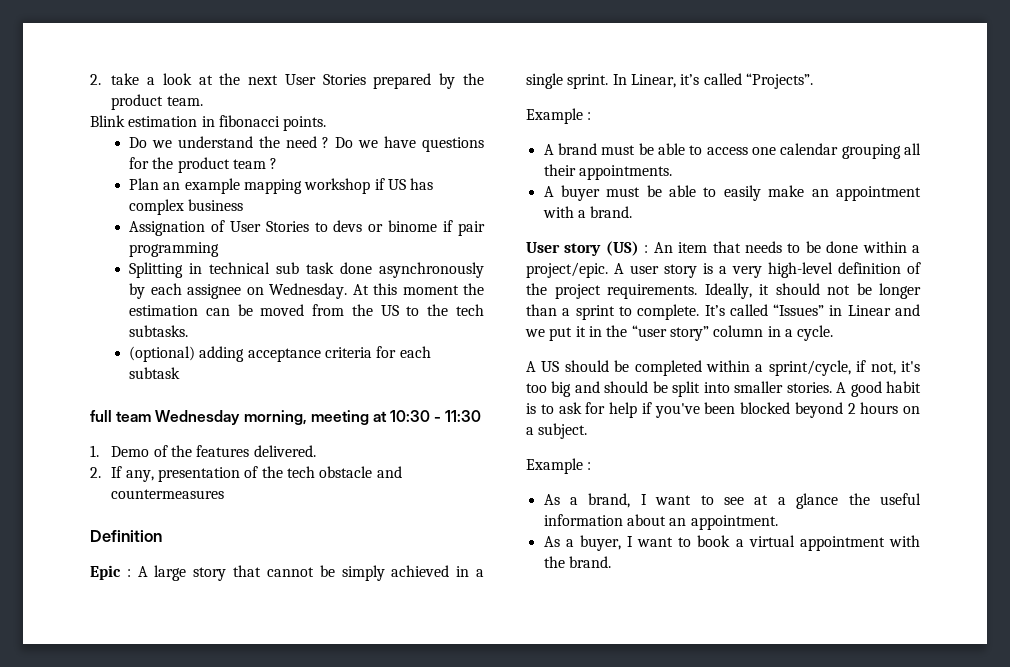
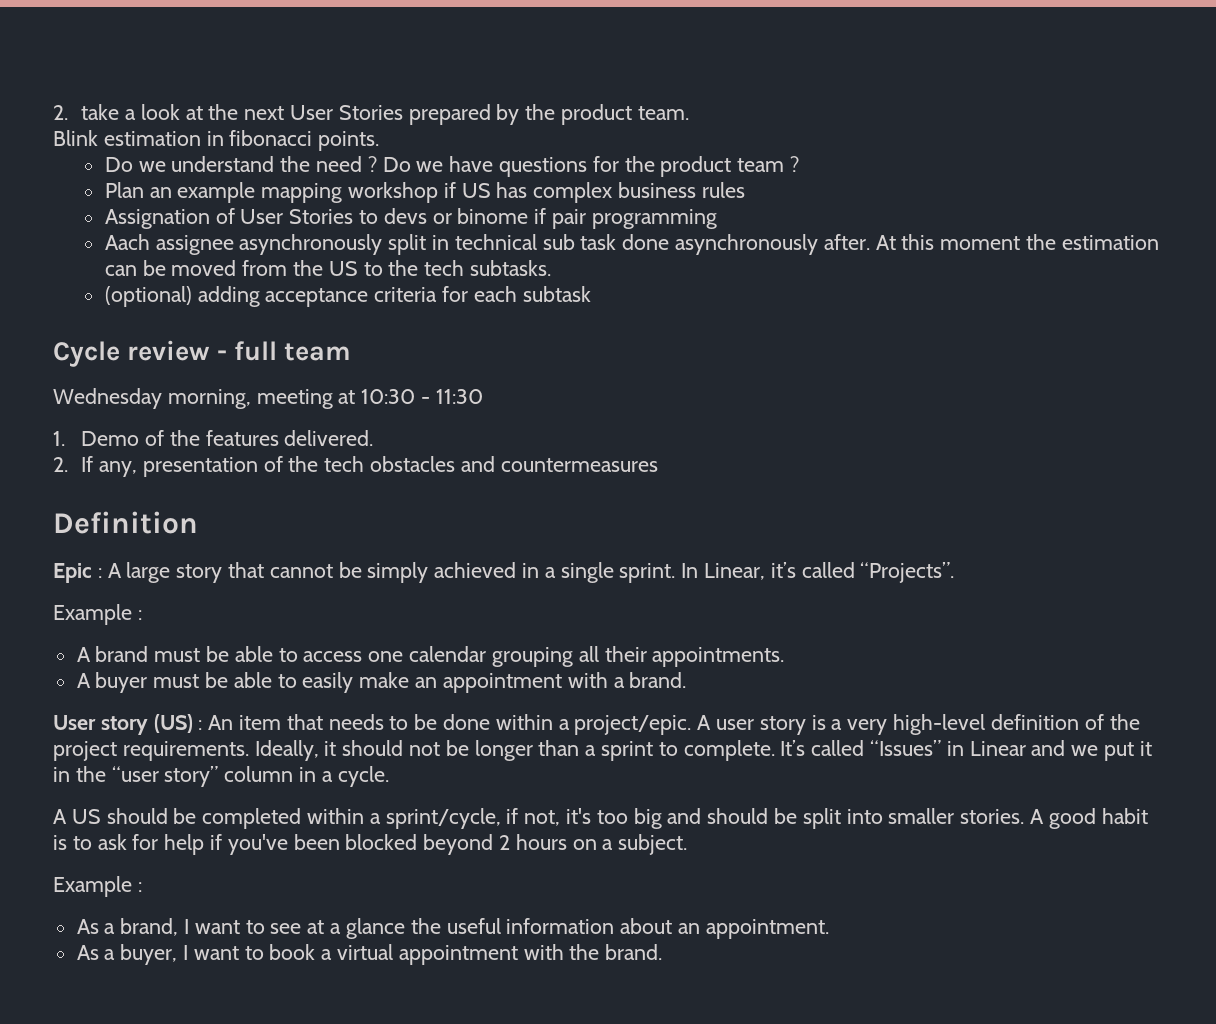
(244, 205) none -> [701,182,745,198] rules
[129,262,184,278] Splitting -> [104,234,427,255] Aach assignee asynchronously split
[129,283,348,299] by each assignee on Wednesday. -> [823,234,870,250] after.
(181, 373) none -> [53,340,227,367] Cycle review -
(152, 416) none -> (352, 352) //
[319,466,373,478] obstacle -> [369,456,455,472] obstacles

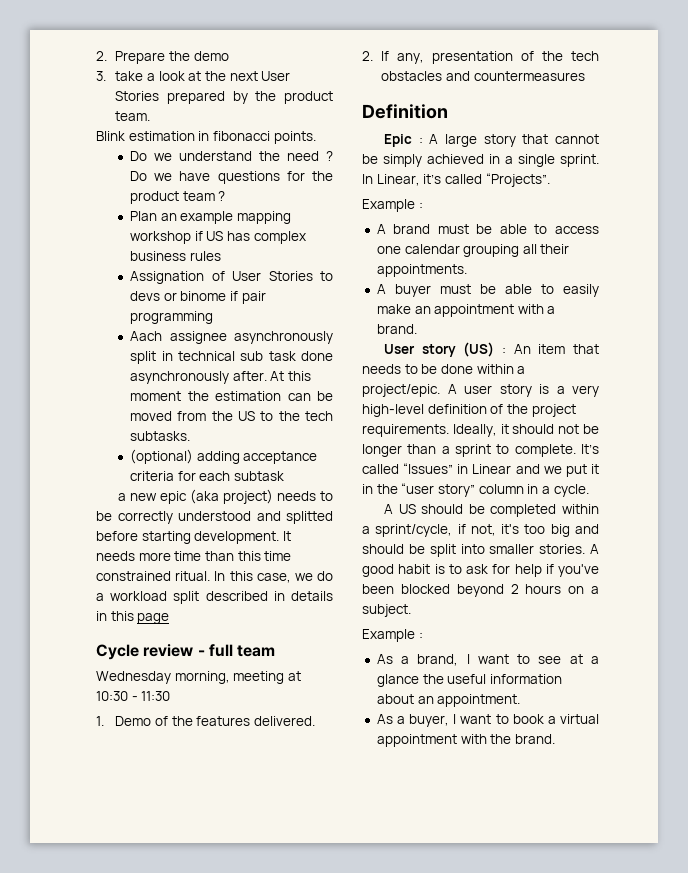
[53,105,68,120] 2. -> [96,51,229,64] [96,71,106,81] 2. Prepare the demo // 3.
(591, 294) none -> [118,489,333,504] [96,511,333,524] [96,531,291,544] [96,551,292,561] [96,571,333,583] [96,591,333,604] [96,611,170,624] // a new epic (aka project) needs to be correctly understood and splitted before starting development. It needs more time than this time constrained ritual. In this case, we do a workload split described in details in this page

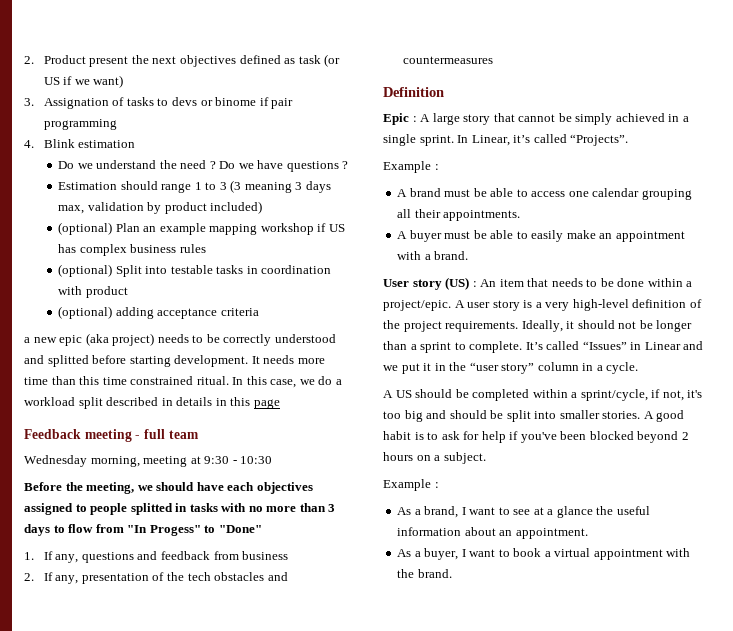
[96,51,229,64] [96,71,291,81] [115,91,333,104] [115,111,151,121] 2. Prepare the demo // 3. take a look at the next User Stories prepared by the product team. // -> [24,54,341,67] [43,75,124,88] [24,97,294,109] [43,119,117,130] [24,140,34,148] 2. Product present the next objectives defined as task (or US if we want) // 3. Assignation of tasks to devs or binome if pair programming // 4.
[198,131,316,144] in fibonacci points. -> (136, 144) none
[286,171,333,181] [130,191,226,204] for the product team ? // -> [342,161,349,169] [58,180,331,193] [58,201,263,214] [58,222,113,235] ? // Estimation should range 1 to 3 (3 meaning 3 days max, validation by product included) // (optional)
[130,271,333,284] [130,291,266,304] [130,311,214,324] [130,331,333,344] [130,351,333,364] [130,371,312,384] [130,391,333,401] [130,411,333,421] [130,431,191,441] Assignation of User Stories to devs or binome if pair programming // Aach assignee asynchronously split in technical sub task done asynchronously after. At this moment the estimation can be moved from the US to the tech subtasks. -> [58,264,332,277] [58,286,128,298] (optional) Split into testable tasks in coordination with product
[177,471,285,481] for each subtask -> (259, 312) none
[96,644,194,660] Cycle review -> [24,429,132,442] Feedback meeting
(301, 676) none -> [204,456,237,464] 9:30 -
[131,691,171,701] [96,716,315,726] - 11:30 // 1. Demo of the features delivered. -> [24,482,313,494] [24,503,336,515] [24,524,262,536] [24,551,289,563] // Before the meeting, we should have each objectives assigned to people splitted in tasks with no more than 3 days to flow from "In Progess" to "Done" // 1. If any, questions and feedback from business

